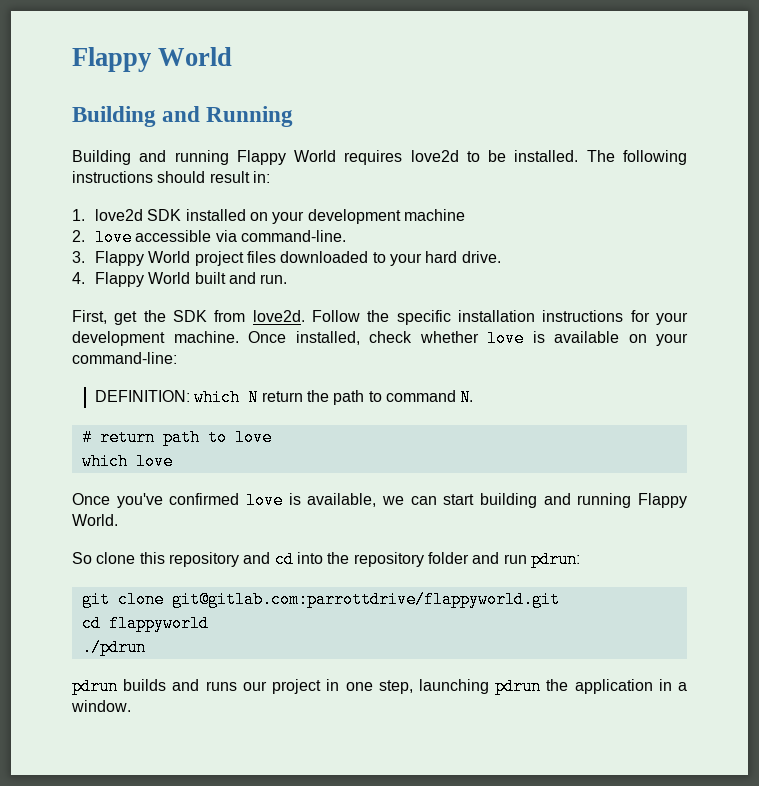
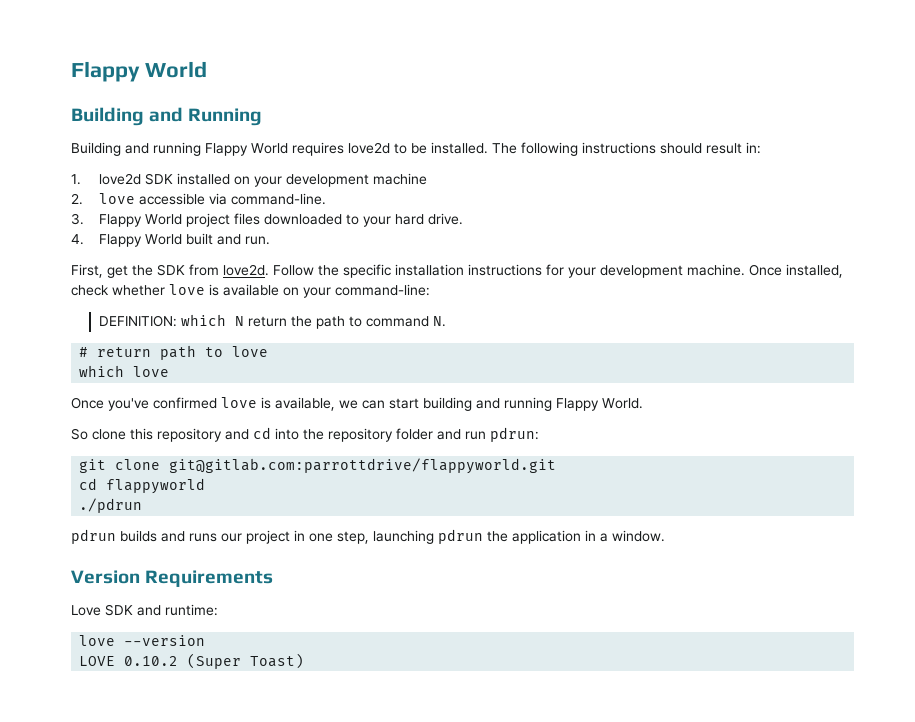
(131, 706) none -> [71,570,274,587] [71,604,218,616] [79,635,206,646] [79,653,305,669] // Version Requirements // Love SDK and runtime: // love --version // LOVE 0.10.2 (Super Toast)

